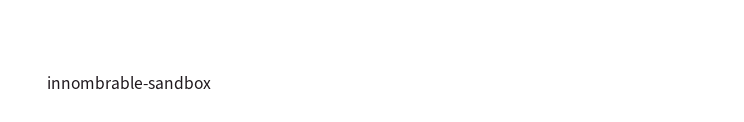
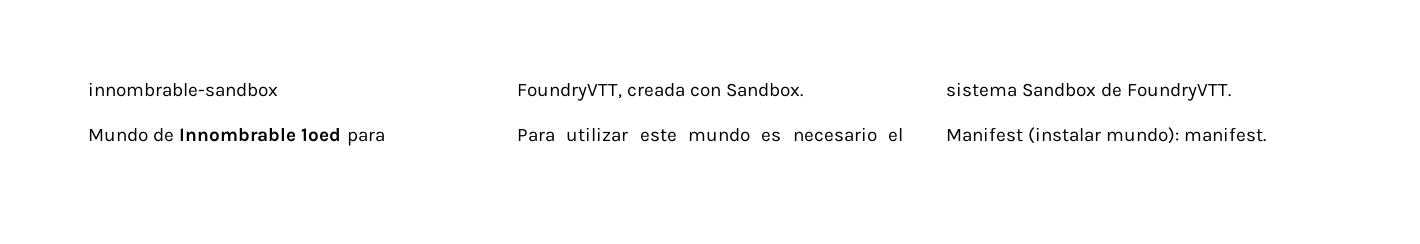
(211, 83) none -> [88,127,385,146] [517,83,804,101] [517,127,903,142] [946,82,1232,101] [946,127,1267,144] // Mundo de Innombrable 1ºed para FoundryVTT, creada con Sandbox. // Para utilizar este mundo es necesario el sistema Sandbox de FoundryVTT. // Manifest (instalar mundo): manifest.

